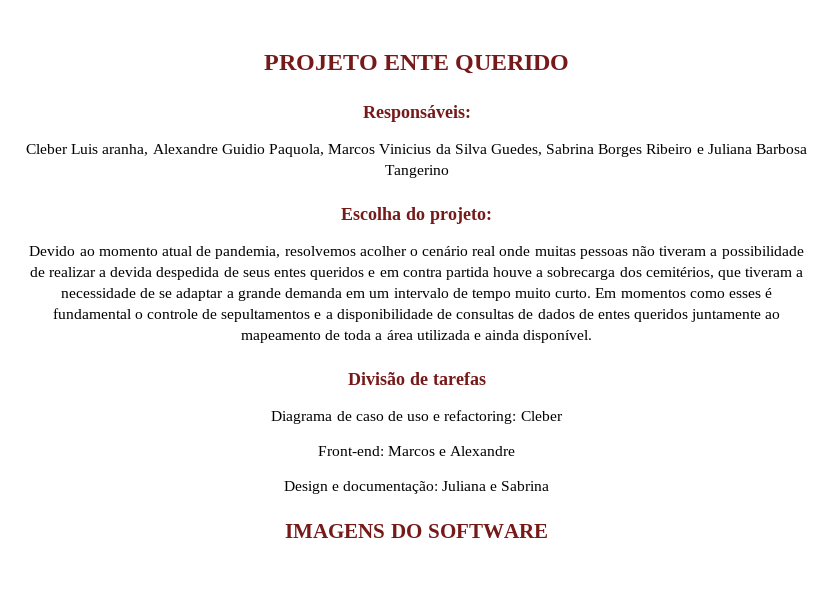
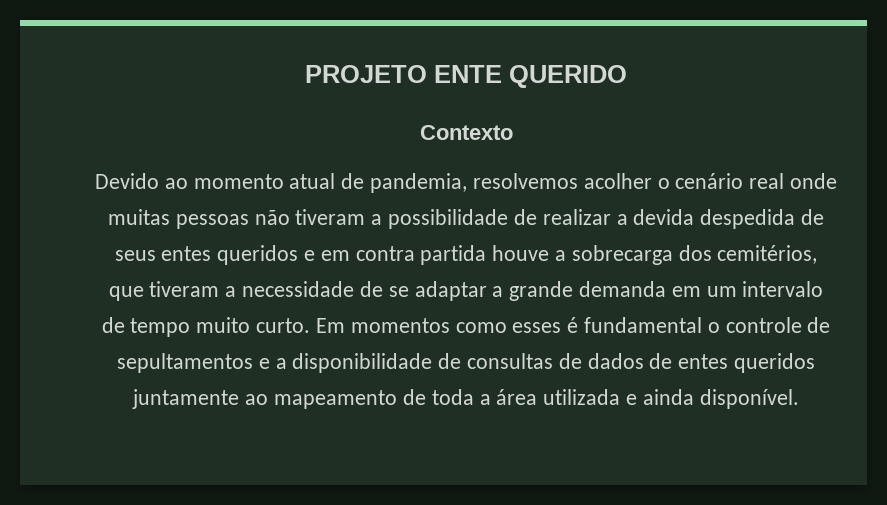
[362,105,471,122] [26,144,807,157] [384,165,449,178] [341,207,492,224] Responsáveis: // Cleber Luis aranha, Alexandre Guidio Paquola, Marcos Vinicius da Silva Guedes, Sabrina Borges Ribeiro e Juliana Barbosa Tangerino // Escolha do projeto: -> [419,125,513,140] Contexto
[347,372,486,385] [271,410,563,424] [317,446,516,456] [283,481,550,494] [285,524,548,538] // Divisão de tarefas // Diagrama de caso de uso e refactoring: Cleber // Front-end: Marcos e Alexandre // Design e documentação: Juliana e Sabrina // IMAGENS DO SOFTWARE -> (799, 399) none

